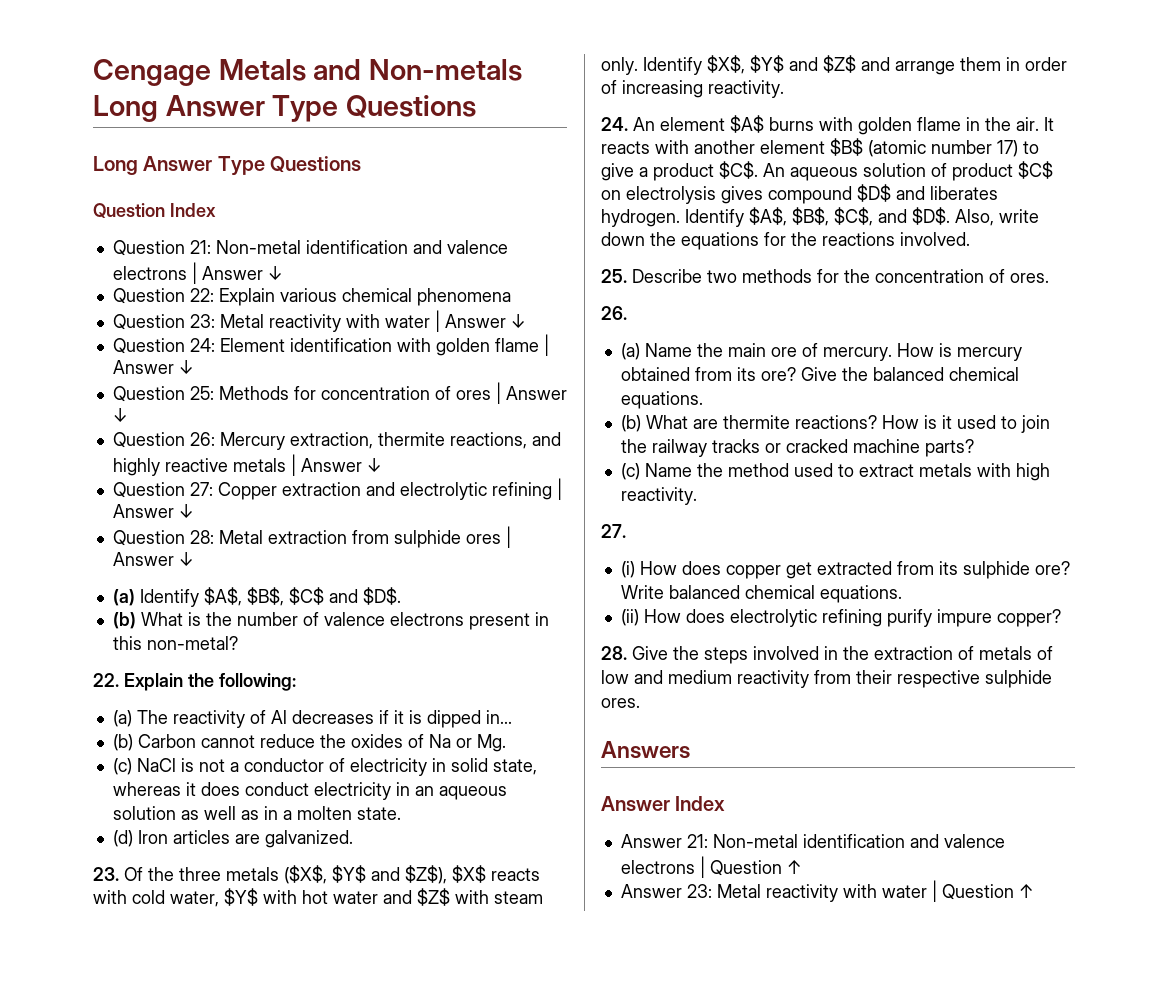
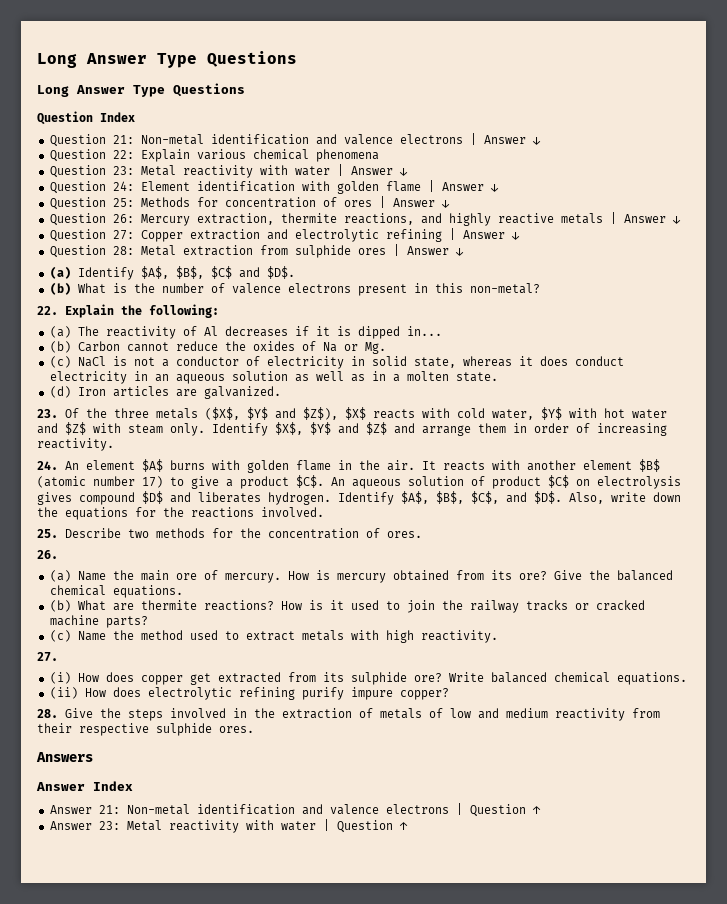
[93,59,523,86] Cengage Metals and Non-metals -> (37, 60) none

